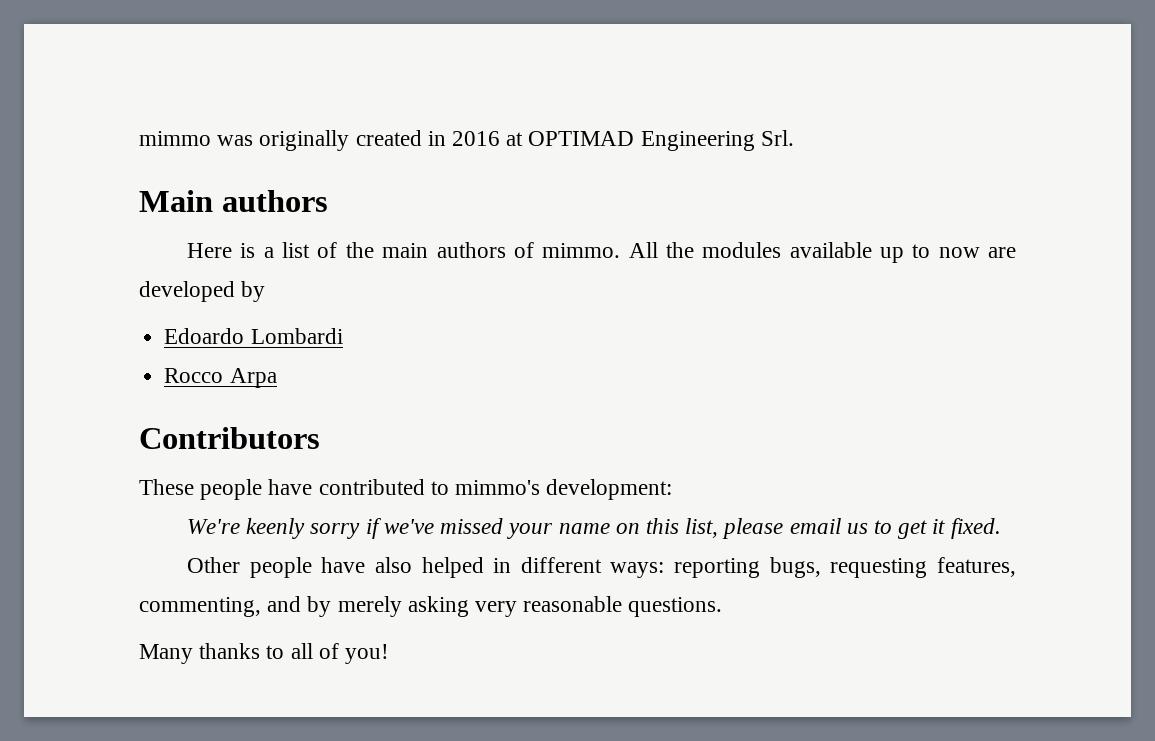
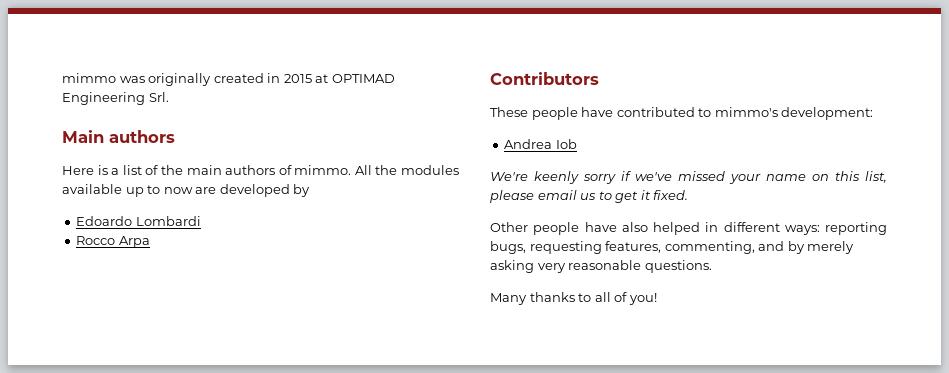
[452,131,501,146] 2016 -> [283,74,312,83] 2015
(673, 489) none -> [504,139,577,149] // Andrea Iob

